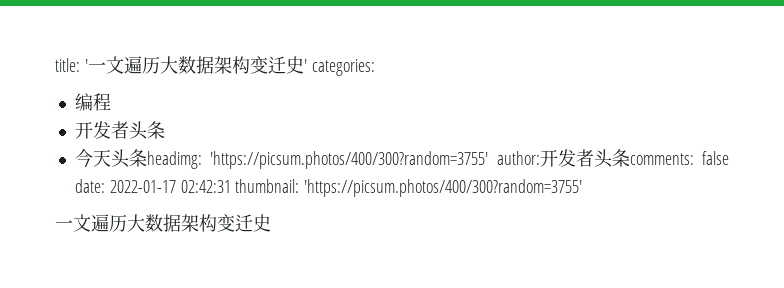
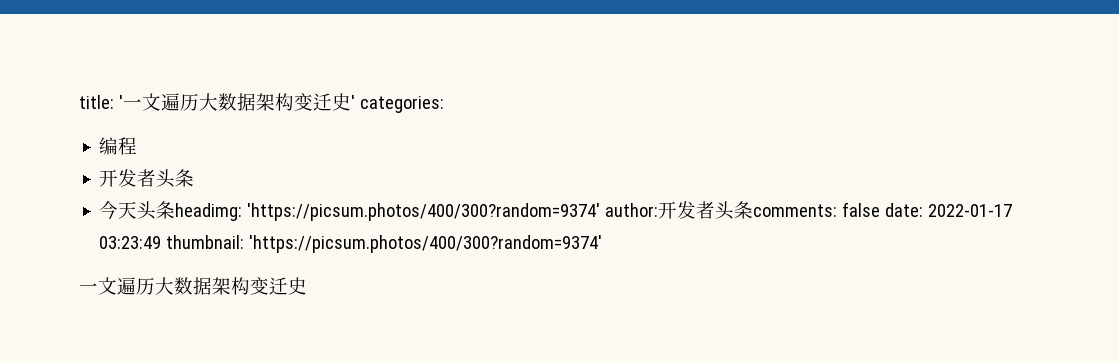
[210,151,489,169] 'https://picsum.photos/400/300?random=3755' -> [247,203,601,221] 'https://picsum.photos/400/300?random=9374'
[180,179,583,197] 02:42:31 thumbnail: 'https://picsum.photos/400/300?random=3755' -> [99,235,603,253] 03:23:49 thumbnail: 'https://picsum.photos/400/300?random=9374'

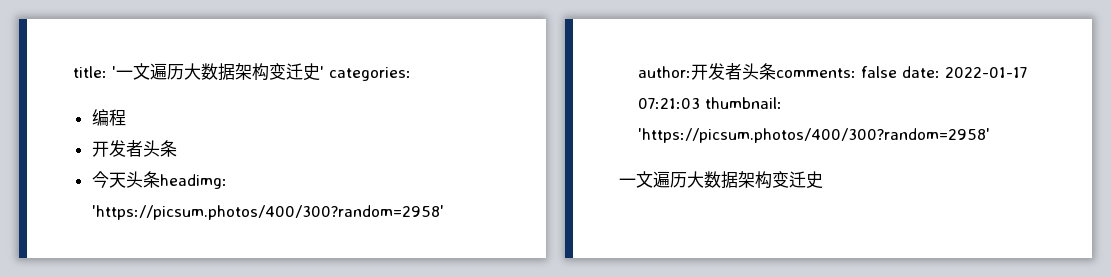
[247,203,601,221] 'https://picsum.photos/400/300?random=9374' -> [91,205,444,220] 'https://picsum.photos/400/300?random=2958'
[99,235,603,253] 03:23:49 thumbnail: 'https://picsum.photos/400/300?random=9374' -> [637,97,782,109] [637,128,990,143] 07:21:03 thumbnail: 'https://picsum.photos/400/300?random=2958'

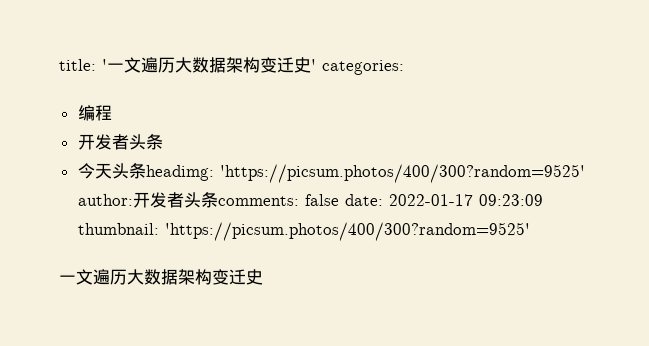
[91,205,444,220] 'https://picsum.photos/400/300?random=2958' -> [218,163,586,184] 'https://picsum.photos/400/300?random=9525'
[637,97,782,109] [637,128,990,143] 07:21:03 thumbnail: 'https://picsum.photos/400/300?random=2958' -> [477,194,543,207] [76,221,530,242] 09:23:09 thumbnail: 'https://picsum.photos/400/300?random=9525'

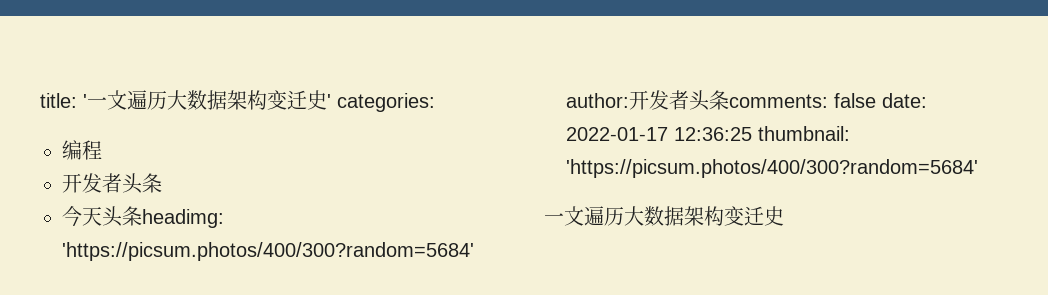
[218,163,586,184] 'https://picsum.photos/400/300?random=9525' -> [62,242,474,261] 'https://picsum.photos/400/300?random=5684'
[477,194,543,207] [76,221,530,242] 09:23:09 thumbnail: 'https://picsum.photos/400/300?random=9525' -> [674,126,850,141] [566,159,978,178] 12:36:25 thumbnail: 'https://picsum.photos/400/300?random=5684'

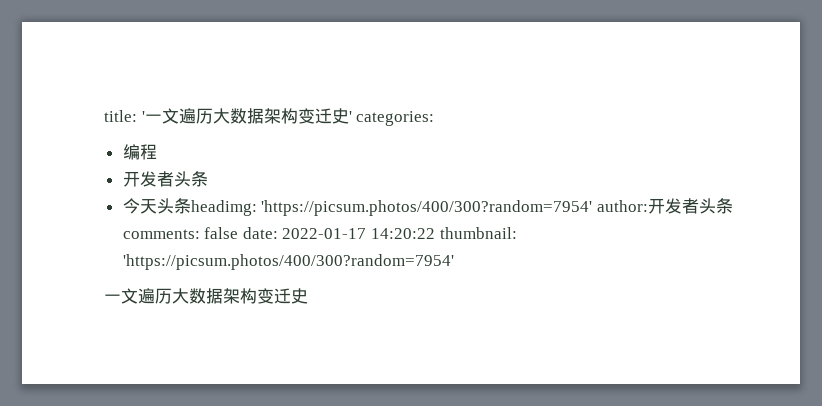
[62,242,474,261] 'https://picsum.photos/400/300?random=5684' -> [261,200,593,216] 'https://picsum.photos/400/300?random=7954'
[674,126,850,141] [566,159,978,178] 12:36:25 thumbnail: 'https://picsum.photos/400/300?random=5684' -> [371,227,517,239] [122,254,454,270] 14:20:22 thumbnail: 'https://picsum.photos/400/300?random=7954'

